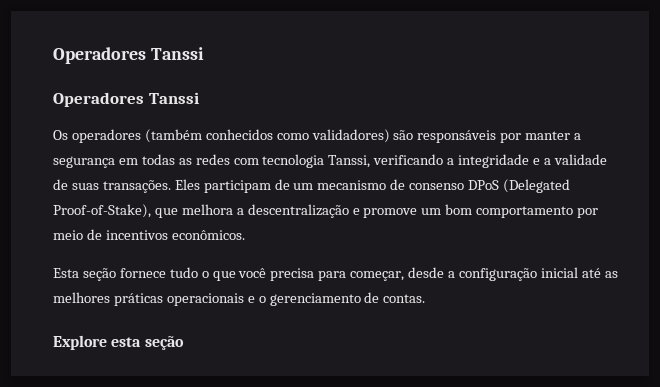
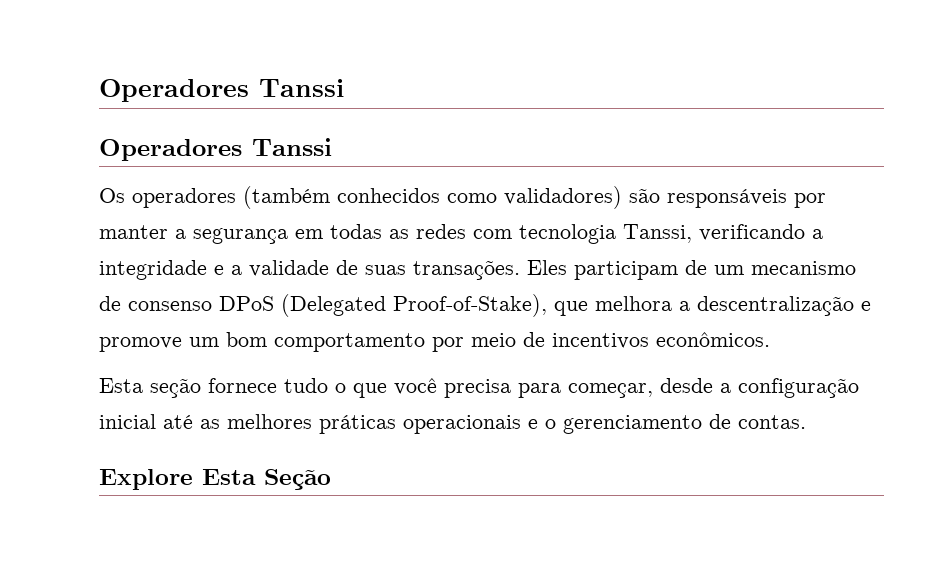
[111,336,184,350] esta seção -> [202,469,331,490] Esta Seção

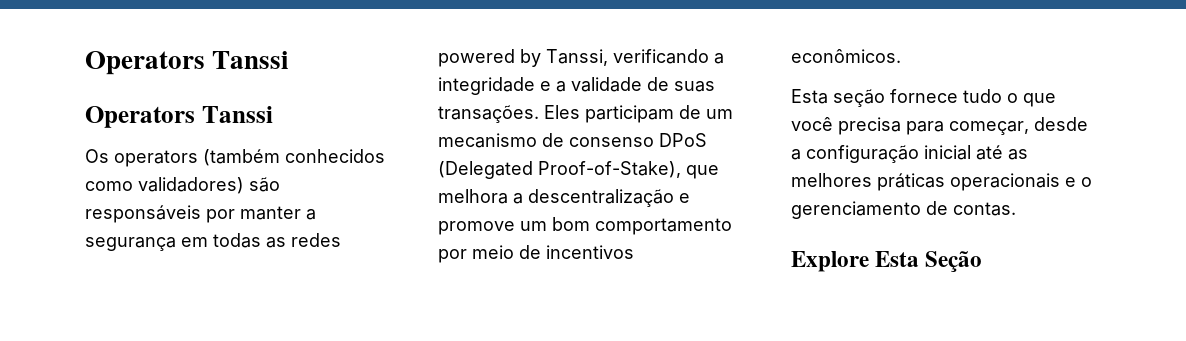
[99,79,344,102] [99,139,242,161] Operadores Tanssi // Operadores -> [85,51,290,75] [85,106,195,128] Operators Tanssi // Operators
[132,188,236,208] operadores -> [114,150,198,167] operators
[473,224,616,244] com tecnologia -> [438,49,541,67] powered by

